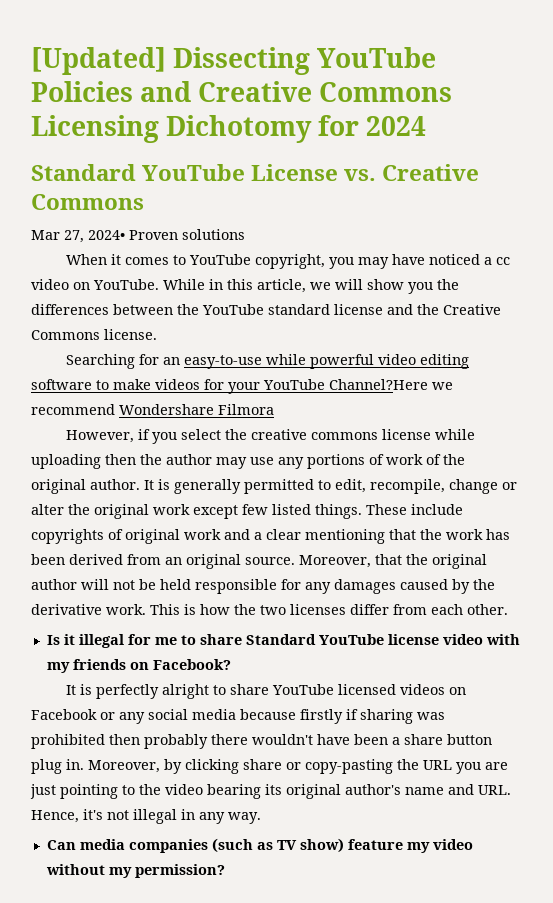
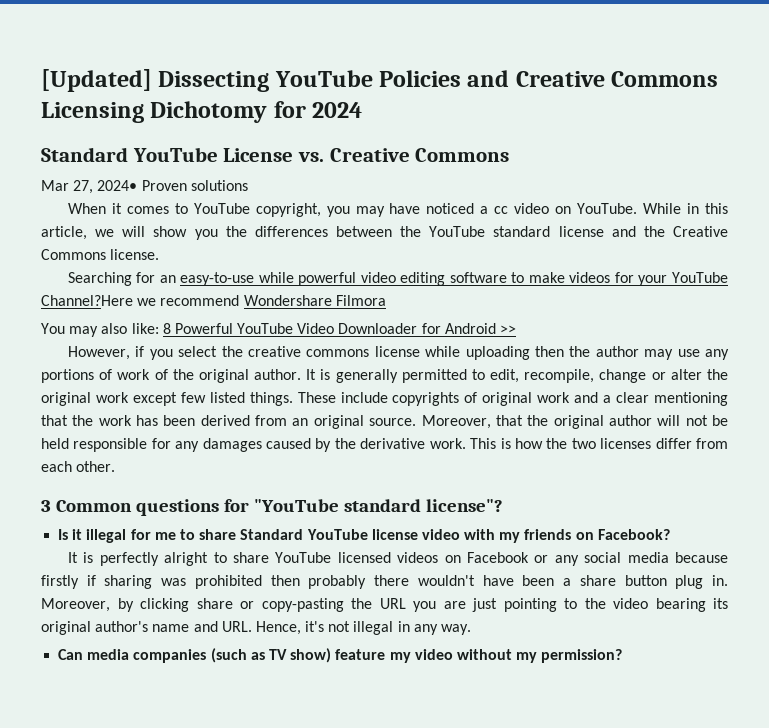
(274, 409) none -> [41,323,517,337] // You may also like: 8 Powerful YouTube Video Downloader for Android >>
(508, 609) none -> [41,499,503,516] // 3 Common questions for "YouTube standard license"?

